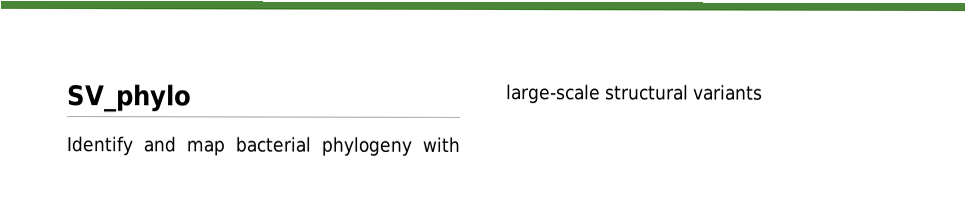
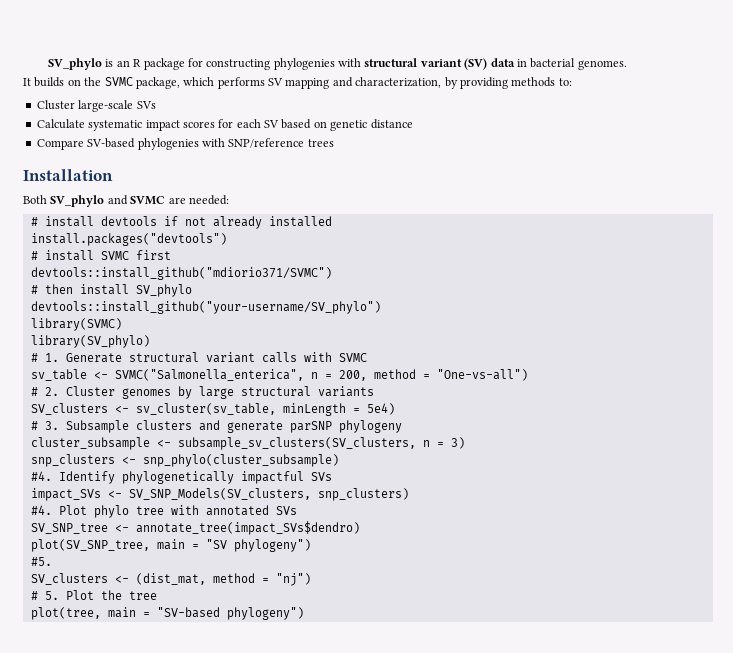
[66,84,192,113] [66,136,460,156] [506,84,764,104] SV_phylo // Identify and map bacterial phylogeny with large-scale structural variants -> [48,58,627,70] [23,77,572,89] [36,100,156,112] [36,119,413,131] [36,138,334,150] [23,169,113,181] [23,195,229,207] [30,216,332,229] [30,233,227,246] [30,250,171,261] [30,267,332,280] [30,284,192,297] [30,301,381,314] [30,318,122,331] [30,335,150,348] [30,352,367,363] [30,369,528,381] [30,386,374,399] [30,403,395,416] [30,420,402,433] [30,437,465,450] [30,454,339,467] [30,471,332,484] [30,488,409,501] [30,505,297,518] [30,521,360,535] [30,539,311,552] [30,557,52,566] [30,573,311,586] [30,590,157,600] [30,607,304,620] SV_phylo is an R package for constructing phylogenies with structural variant (SV) data in bacterial genomes. // It builds on the SVMC package, which performs SV mapping and characterization, by providing methods to: // Cluster large-scale SVs // Calculate systematic impact scores for each SV based on genetic distance // Compare SV-based phylogenies with SNP/reference trees // Installation // Both SV_phylo and SVMC are needed: // # install devtools if not already installed // install.packages("devtools") // # install SVMC first // devtools::install_github("mdiorio371/SVMC") // # then install SV_phylo // devtools::install_github("your-username/SV_phylo") // library(SVMC) // library(SV_phylo) // # 1. Generate structural variant calls with SVMC // sv_table <- SVMC("Salmonella_enterica", n = 200, method = "One-vs-all") // # 2. Cluster genomes by large structural variants // SV_clusters <- sv_cluster(sv_table, minLength = 5e4) // # 3. Subsample clusters and generate parSNP phylogeny // cluster_subsample <- subsample_sv_clusters(SV_clusters, n = 3) // snp_clusters <- snp_phylo(cluster_subsample) // #4. Identify phylogenetically impactful SVs // impact_SVs <- SV_SNP_Models(SV_clusters, snp_clusters) // #4. Plot phylo tree with annotated SVs // SV_SNP_tree <- annotate_tree(impact_SVs$dendro) // plot(SV_SNP_tree, main = "SV phylogeny") // #5. // SV_clusters <- (dist_mat, method = "nj") // # 5. Plot the tree // plot(tree, main = "SV-based phylogeny")

